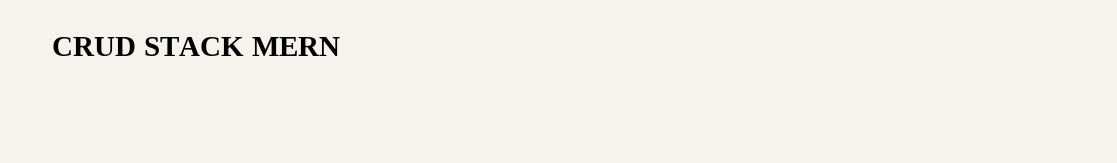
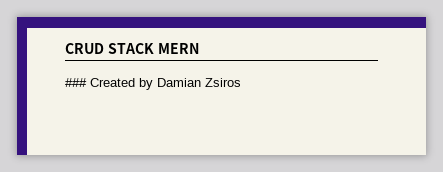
(340, 46) none -> [65,78,241,90] // ### Created by Damian Zsiros

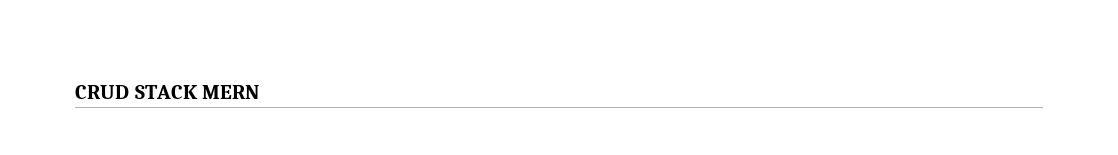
[65,78,241,90] // ### Created by Damian Zsiros -> (260, 92) none

